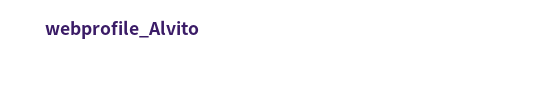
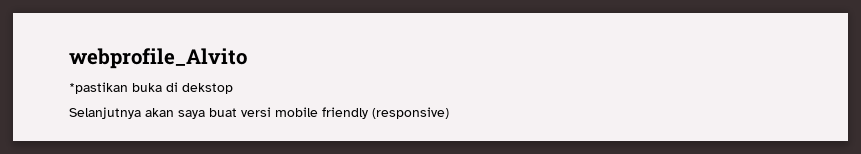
(199, 29) none -> [69,82,233,94] [69,107,449,119] // *pastikan buka di dekstop // Selanjutnya akan saya buat versi mobile friendly (responsive)

